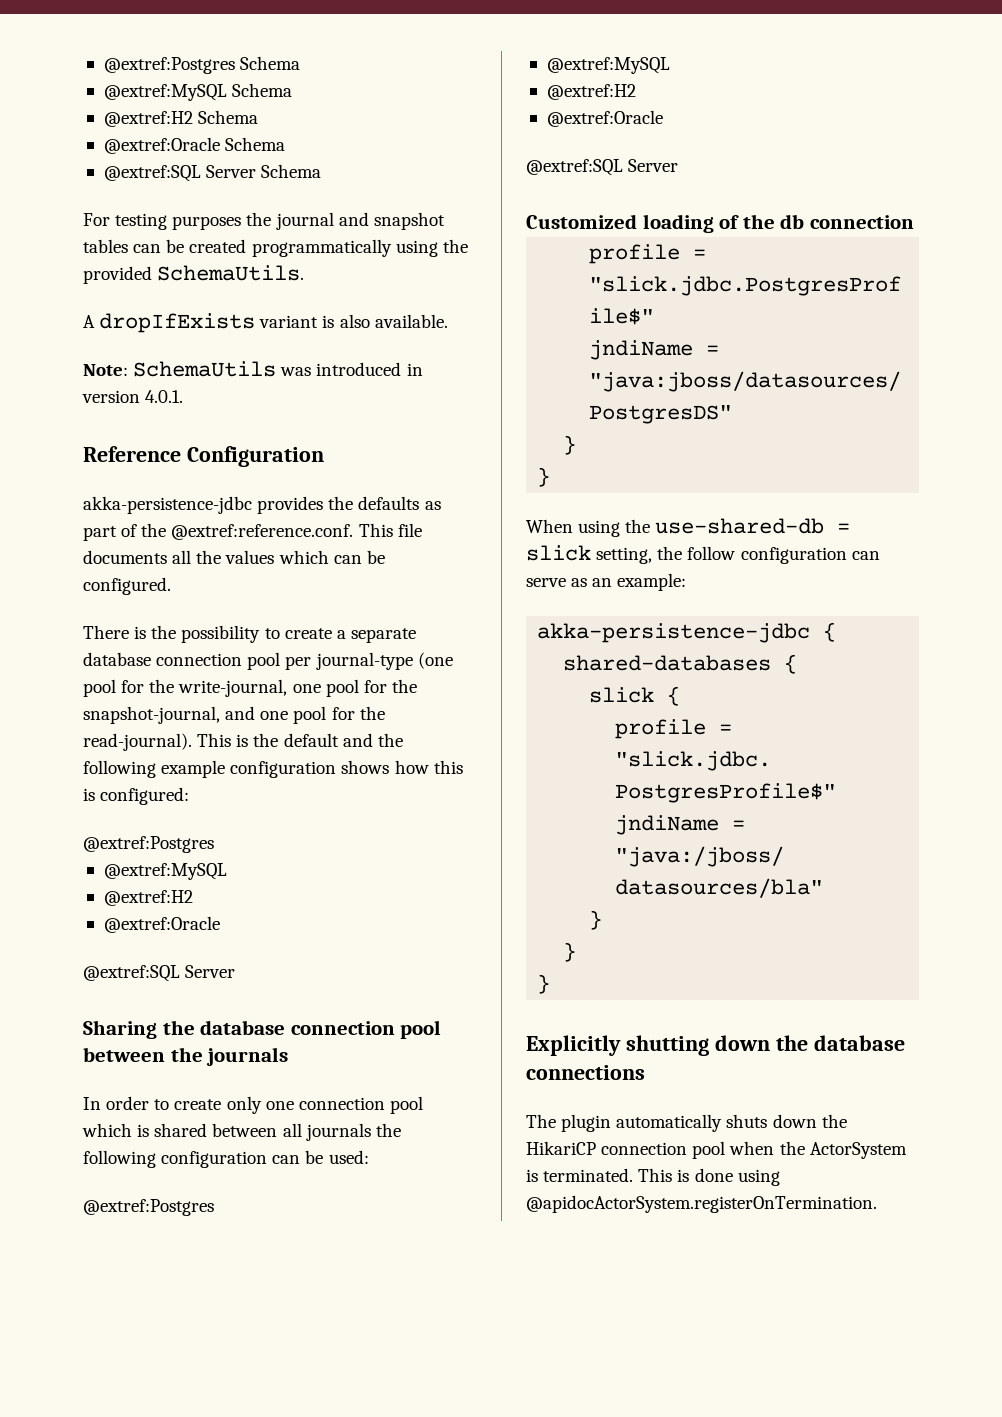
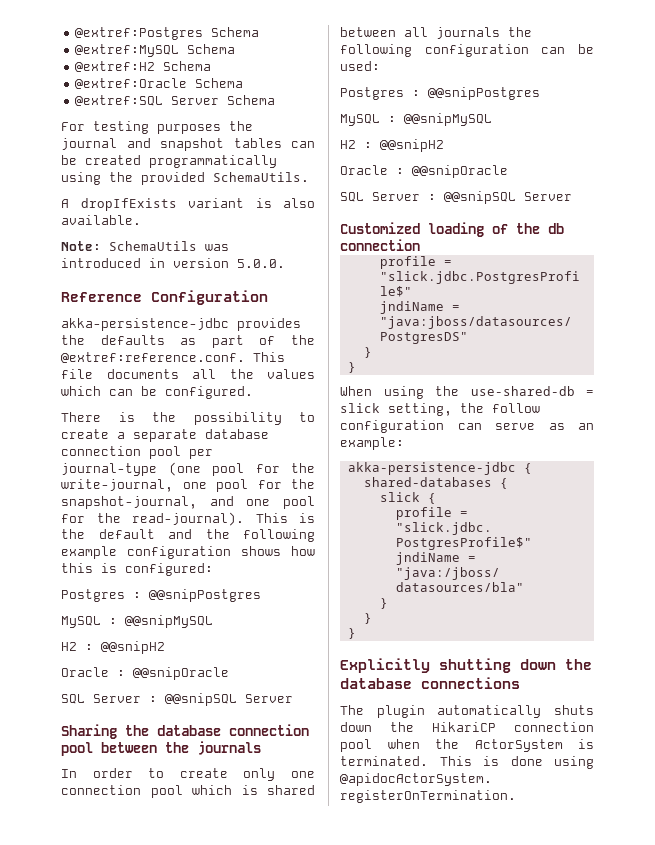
[145,390,184,403] 4.0.1. -> [237,259,285,268] 5.0.0.
[83,836,214,853] [103,863,227,880] [103,890,193,906] [103,916,220,933] [83,965,180,982] @extref:Postgres // @extref:MySQL // @extref:H2 // @extref:Oracle // @extref:SQL -> [61,589,261,602] [61,615,213,628] [61,641,165,654] [61,667,229,680] [61,693,237,706] Postgres : @@snipPostgres // MySQL : @@snipMySQL // H2 : @@snipH2 // Oracle : @@snipOracle // SQL Server : @@snipSQL
[83,1199,214,1216] [546,57,670,74] [546,84,636,100] [546,110,663,127] [526,159,623,176] @extref:Postgres // @extref:MySQL // @extref:H2 // @extref:Oracle // @extref:SQL -> [340,87,540,100] [340,113,492,126] [340,139,444,152] [340,165,508,178] [340,191,516,204] Postgres : @@snipPostgres // MySQL : @@snipMySQL // H2 : @@snipH2 // Oracle : @@snipOracle // SQL Server : @@snipSQL

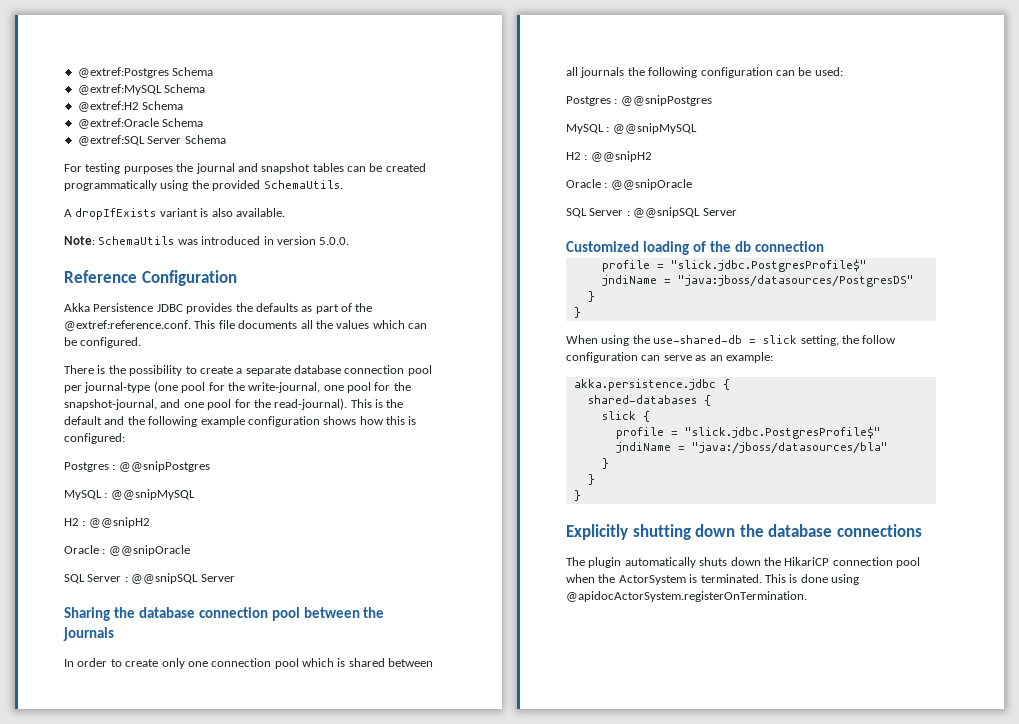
[61,318,229,331] akka-persistence-jdbc -> [64,303,183,312] Akka Persistence JDBC
[347,462,516,475] akka-persistence-jdbc -> [573,379,716,391] akka.persistence.jdbc

